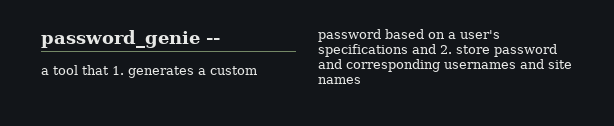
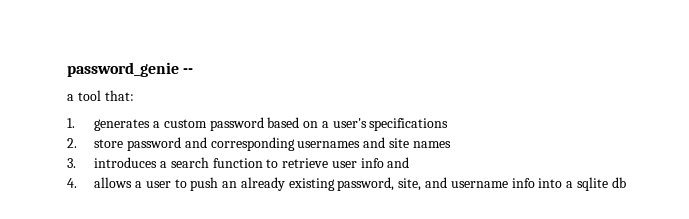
[82,65,109,75] that -> [104,90,134,101] that: //
[412,44,436,54] and -> (449, 124) //
(361, 80) none -> [67,157,410,168] [67,177,626,191] // 3. introduces a search function to retrieve user info and // 4. allows a user to push an already existing password, site, and username info into a sqlite db

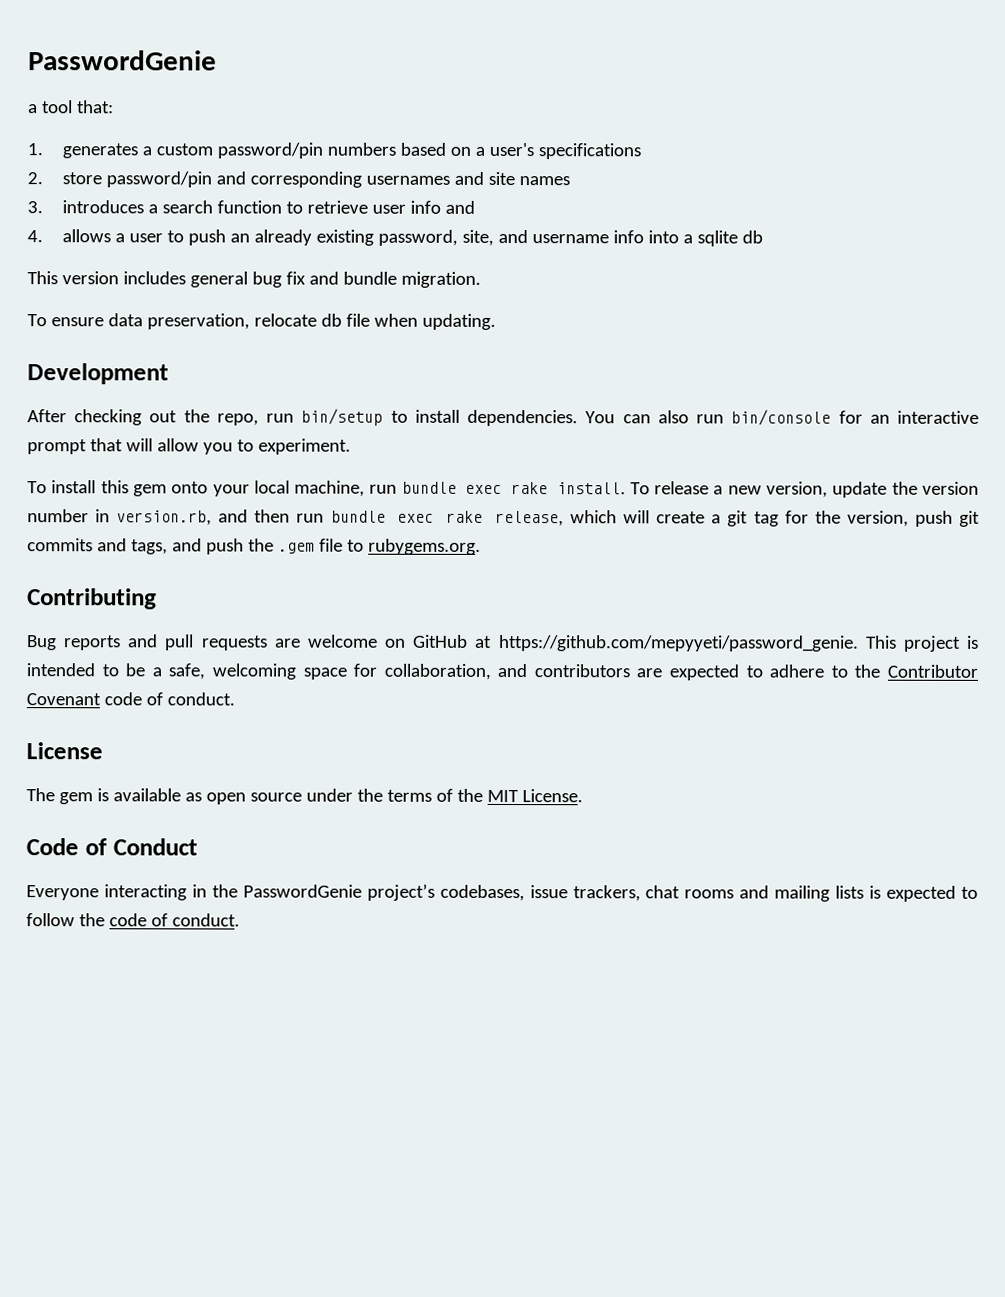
[67,62,194,77] password_genie -- -> [28,50,217,71] PasswordGenie
[209,117,264,131] password -> [217,142,397,159] password/pin numbers
[126,137,181,151] password -> [106,171,213,188] password/pin
(626, 182) none -> [27,271,481,288] [27,313,496,330] [27,363,169,385] [27,408,980,427] [27,438,351,455] [27,480,980,498] [27,509,980,527] [27,538,481,555] [27,588,157,610] [26,634,979,652] [26,663,979,681] [26,692,235,706] [26,742,103,760] [26,788,583,805] [26,838,198,856] [26,883,978,902] [26,913,240,927] // This version includes general bug fix and bundle migration. // To ensure data preservation, relocate db file when updating. // Development // After checking out the repo, run bin/setup to install dependencies. You can also run bin/console for an interactive prompt that will allow you to experiment. // To install this gem onto your local machine, run bundle exec rake install. To release a new version, update the version number in version.rb, and then run bundle exec rake release, which will create a git tag for the version, push git commits and tags, and push the .gem file to rubygems.org. // Contributing // Bug reports and pull requests are welcome on GitHub at https://github.com/mepyyeti/password_genie. This project is intended to be a safe, welcoming space for collaboration, and contributors are expected to adhere to the Contributor Covenant code of conduct. // License // The gem is available as open source under the terms of the MIT License. // Code of Conduct // Everyone interacting in the PasswordGenie project’s codebases, issue trackers, chat rooms and mailing lists is expected to follow the code of conduct.

